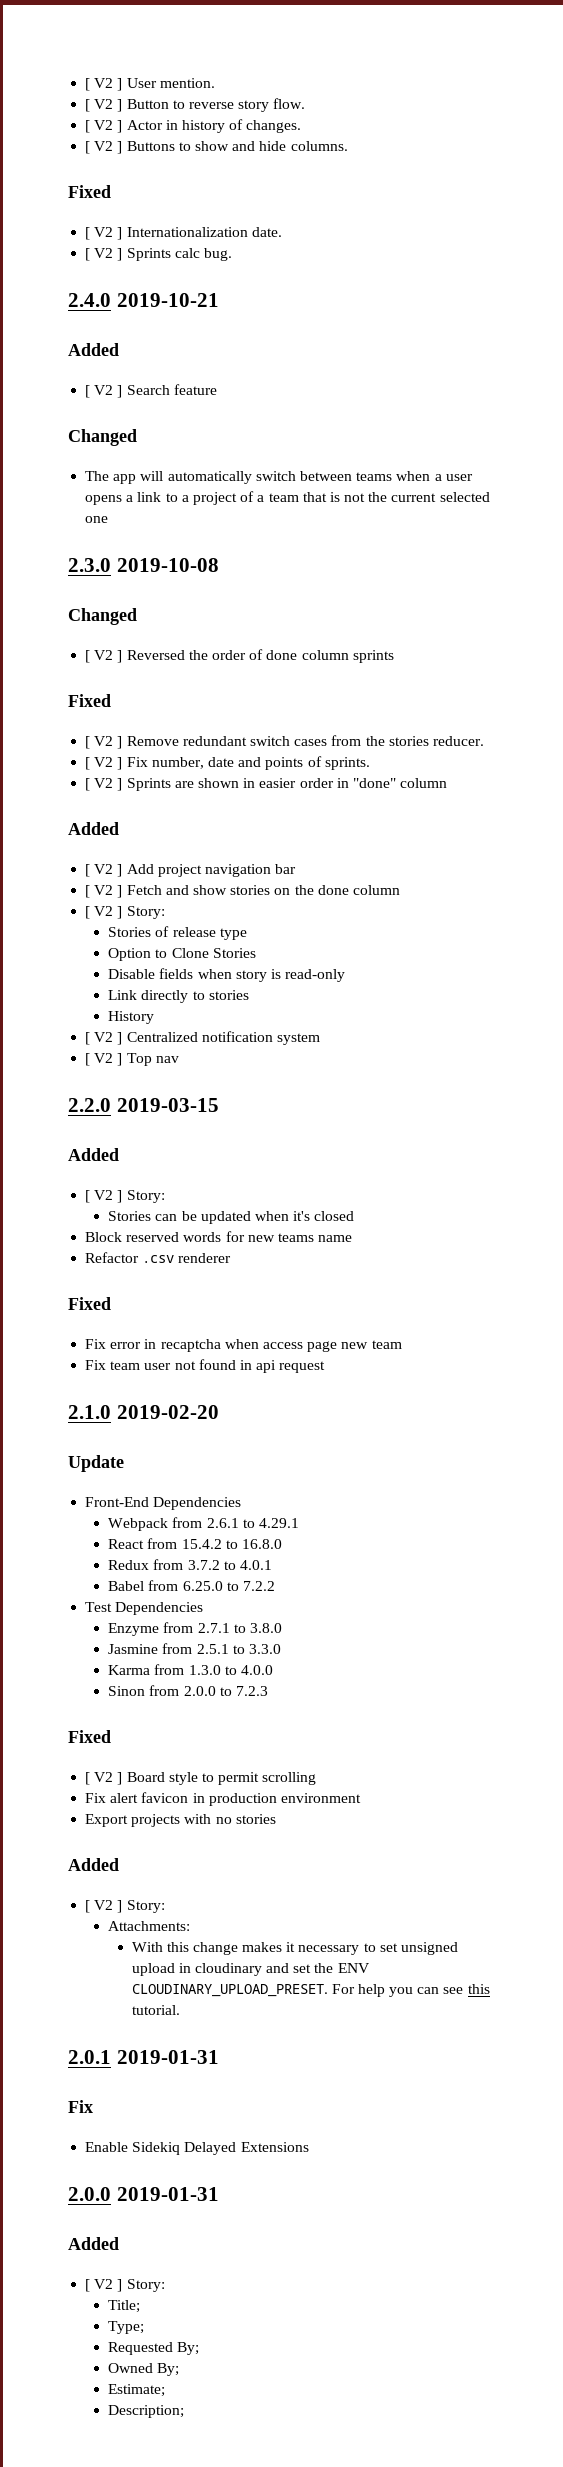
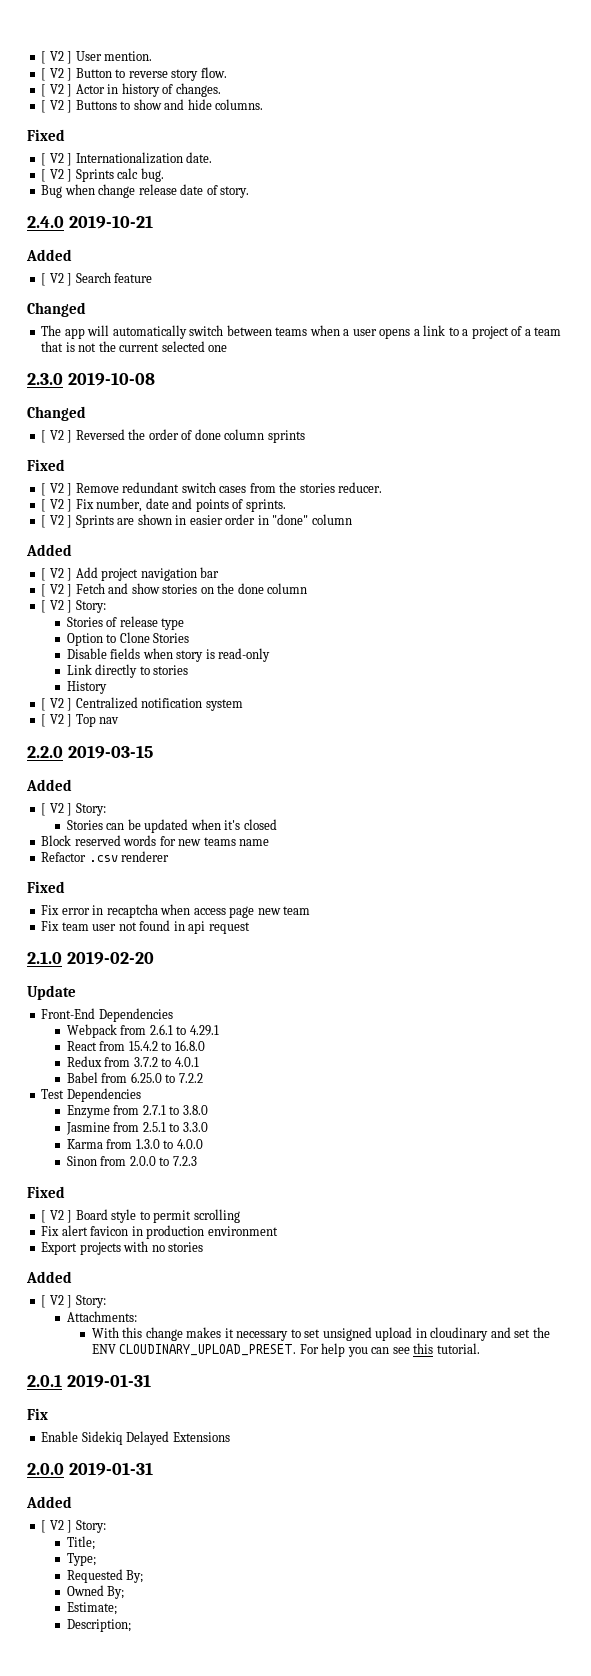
(232, 254) none -> [41,184,250,198] // Bug when change release date of story.

